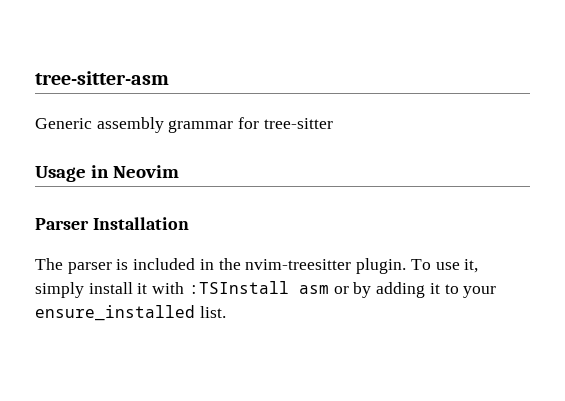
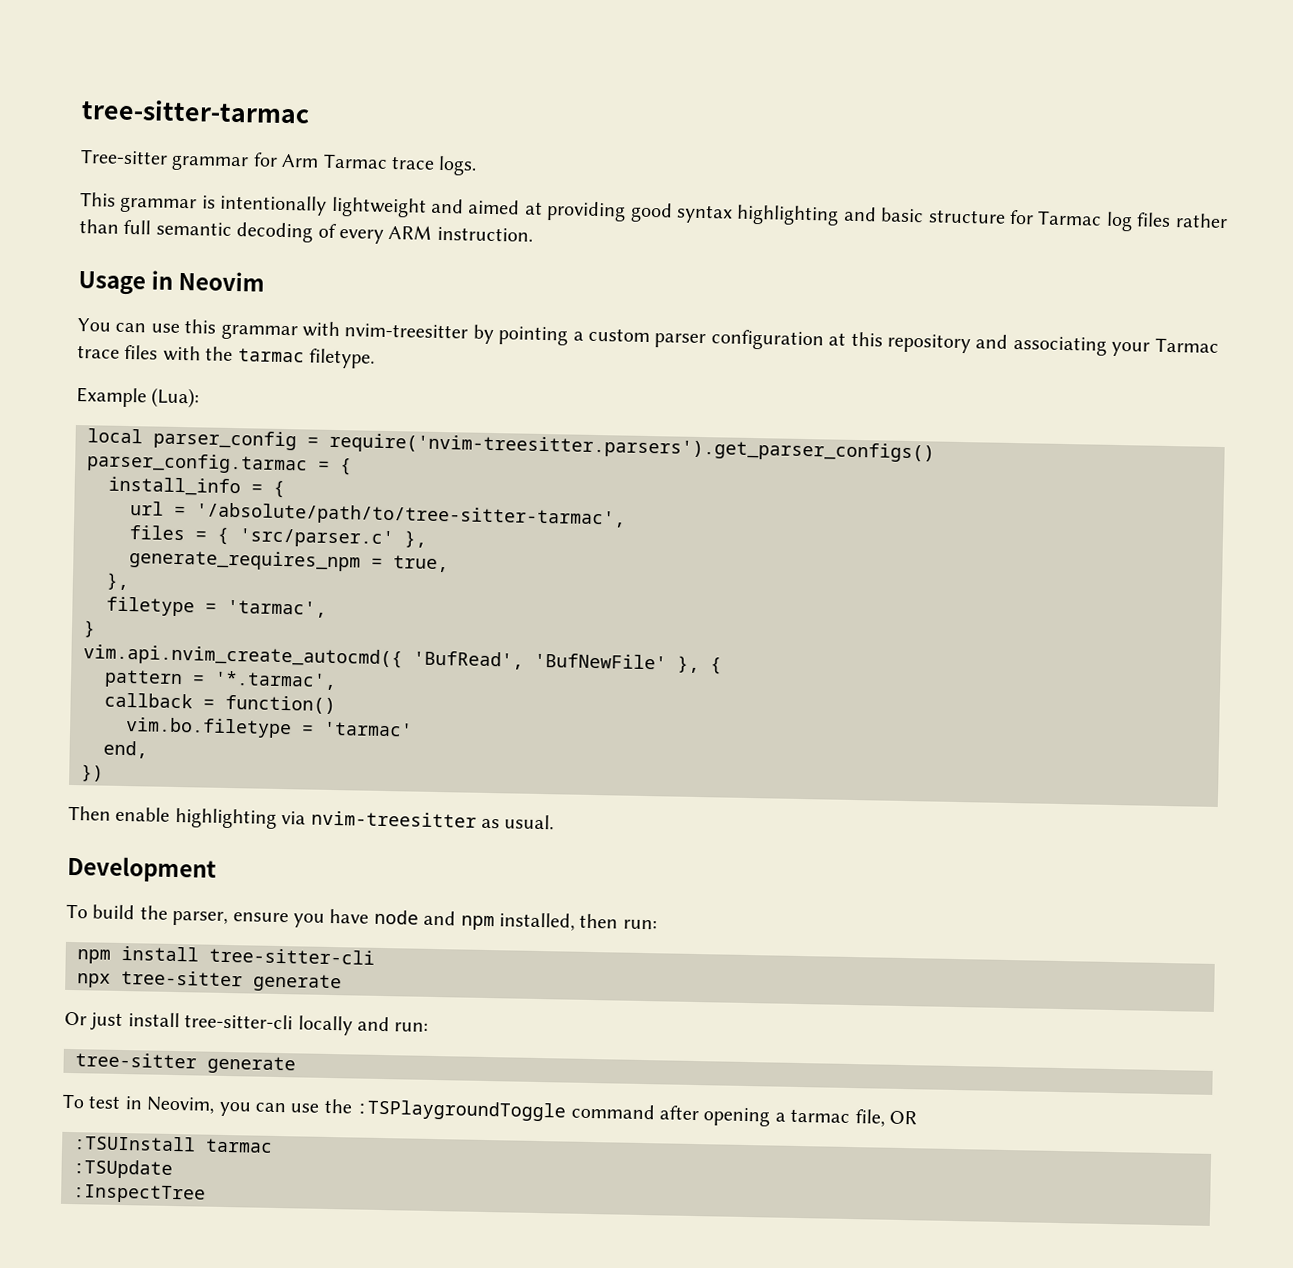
[35,71,169,85] [35,117,333,133] [35,165,179,182] [35,217,189,230] [35,258,479,274] [35,281,497,298] [35,305,226,321] tree-sitter-asm // Generic assembly grammar for tree-sitter // Usage in Neovim // Parser Installation // The parser is included in the nvim-treesitter plugin. To use it, simply install it with :TSInstall asm or by adding it to your ensure_installed list. -> [81,99,310,124] [80,149,478,176] [80,192,1228,232] [79,219,533,244] [78,270,266,296] [77,318,1219,357] [77,344,375,369] [76,387,200,409] [87,428,935,463] [87,452,352,476] [108,476,285,499] [130,501,626,529] [129,525,427,549] [129,549,449,573] [106,572,130,591] [106,596,327,618] [83,620,96,638] [83,644,722,675] [104,669,337,691] [104,692,336,715] [125,717,413,739] [103,740,148,759] [81,764,104,782] [68,805,555,830] [67,855,217,883] [66,903,657,931] [77,945,375,965] [77,969,342,993] [64,1011,429,1036] [75,1052,296,1075] [62,1093,917,1127] [74,1135,273,1153] [73,1159,173,1179] [73,1184,206,1204] tree-sitter-tarmac // Tree-sitter grammar for Arm Tarmac trace logs. // This grammar is intentionally lightweight and aimed at providing good syntax highlighting and basic structure for Tarmac log files rather than full semantic decoding of every ARM instruction. // Usage in Neovim // You can use this grammar with nvim-treesitter by pointing a custom parser configuration at this repository and associating your Tarmac trace files with the tarmac filetype. // Example (Lua): // local parser_config = require('nvim-treesitter.parsers').get_parser_configs() // parser_config.tarmac = { // install_info = { // url = '/absolute/path/to/tree-sitter-tarmac', // files = { 'src/parser.c' }, // generate_requires_npm = true, // }, // filetype = 'tarmac', // } // vim.api.nvim_create_autocmd({ 'BufRead', 'BufNewFile' }, { // pattern = '*.tarmac', // callback = function() // vim.bo.filetype = 'tarmac' // end, // }) // Then enable highlighting via nvim-treesitter as usual. // Development // To build the parser, ensure you have node and npm installed, then run: // npm install tree-sitter-cli // npx tree-sitter generate // Or just install tree-sitter-cli locally and run: // tree-sitter generate // To test in Neovim, you can use the :TSPlaygroundToggle command after opening a tarmac file, OR // :TSUInstall tarmac // :TSUpdate // :InspectTree

